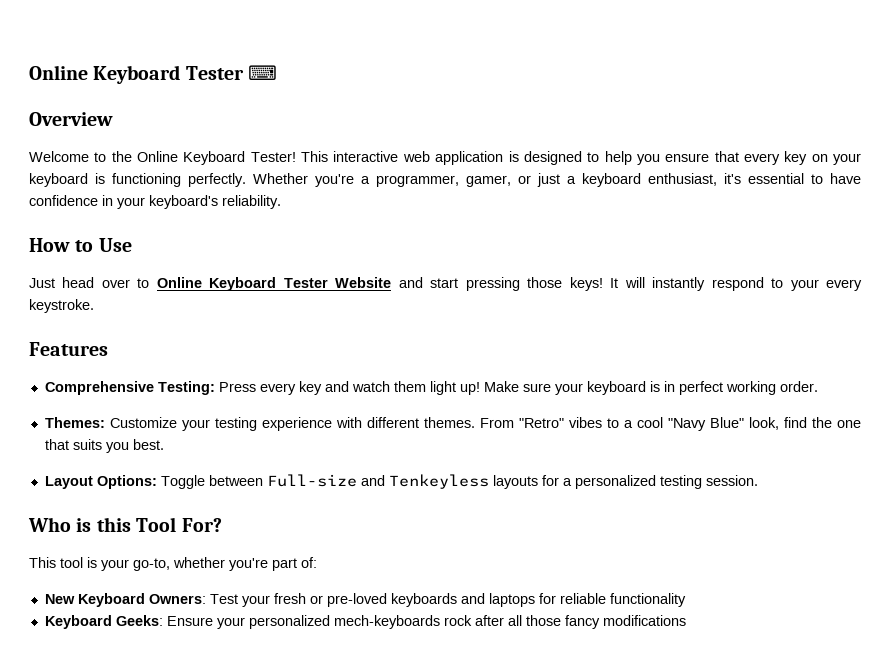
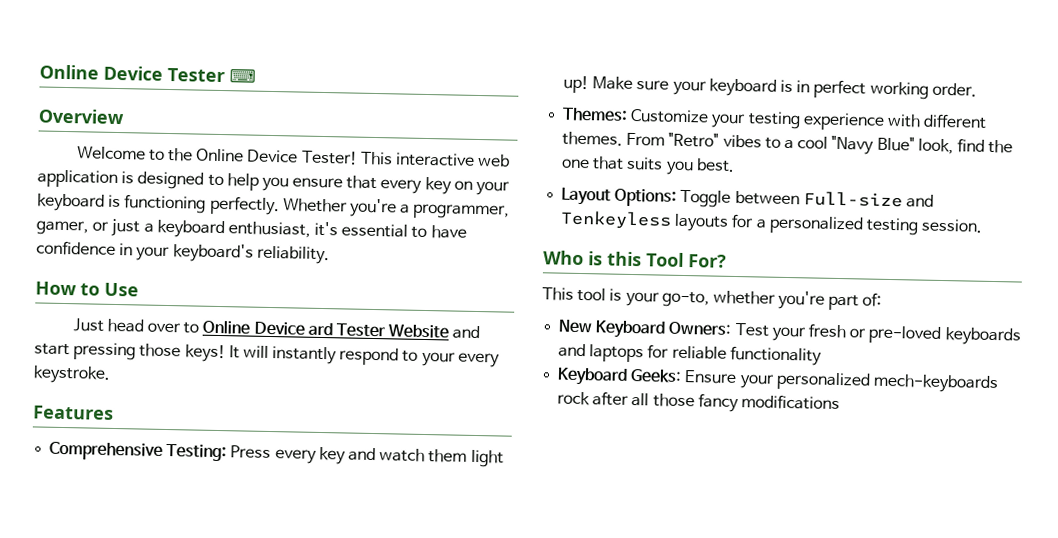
[29,65,181,84] Online Keyboard -> [39,64,163,81] Online Device
[183,151,246,165] Keyboard -> [247,149,299,163] Device
[209,277,277,291] Keyboard -> [253,321,333,336] Device ard

